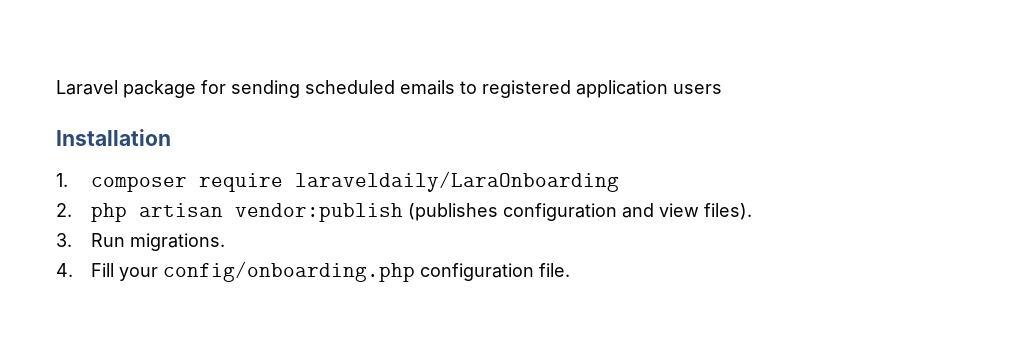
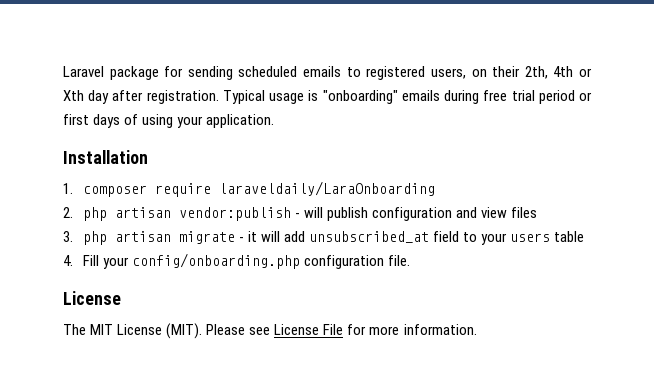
[576,80,722,98] application users -> [430,66,593,79] [63,90,592,104] [63,114,275,128] users, on their 2th, 4th or Xth day after registration. Typical usage is "onboarding" emails during free trial period or first days of using your application.
[408,203,499,221] (publishes -> [294,207,368,221] - will publish
[704,203,753,220] files). -> [511,207,538,218] files
[91,233,226,251] Run migrations. -> [82,231,585,245] php artisan migrate - it will add unsubscribed_at field to your users table
(571, 270) none -> [63,291,121,305] [63,323,477,339] // License // The MIT License (MIT). Please see License File for more information.

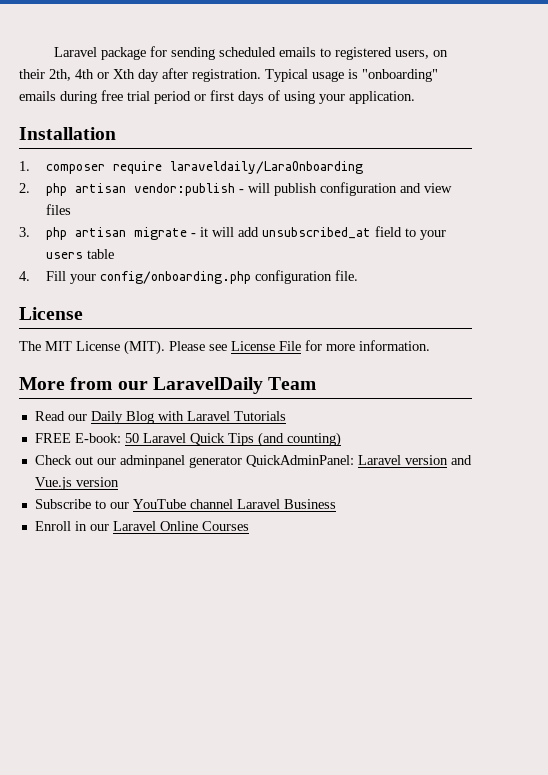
(477, 329) none -> [19,377,317,394] [34,411,286,424] [34,432,341,447] [34,455,472,468] [34,477,119,490] [34,499,336,509] [34,521,249,531] // More from our LaravelDaily Team // Read our Daily Blog with Laravel Tutorials // FREE E-book: 50 Laravel Quick Tips (and counting) // Check out our adminpanel generator QuickAdminPanel: Laravel version and Vue.js version // Subscribe to our YouTube channel Laravel Business // Enroll in our Laravel Online Courses

